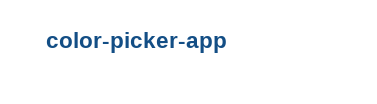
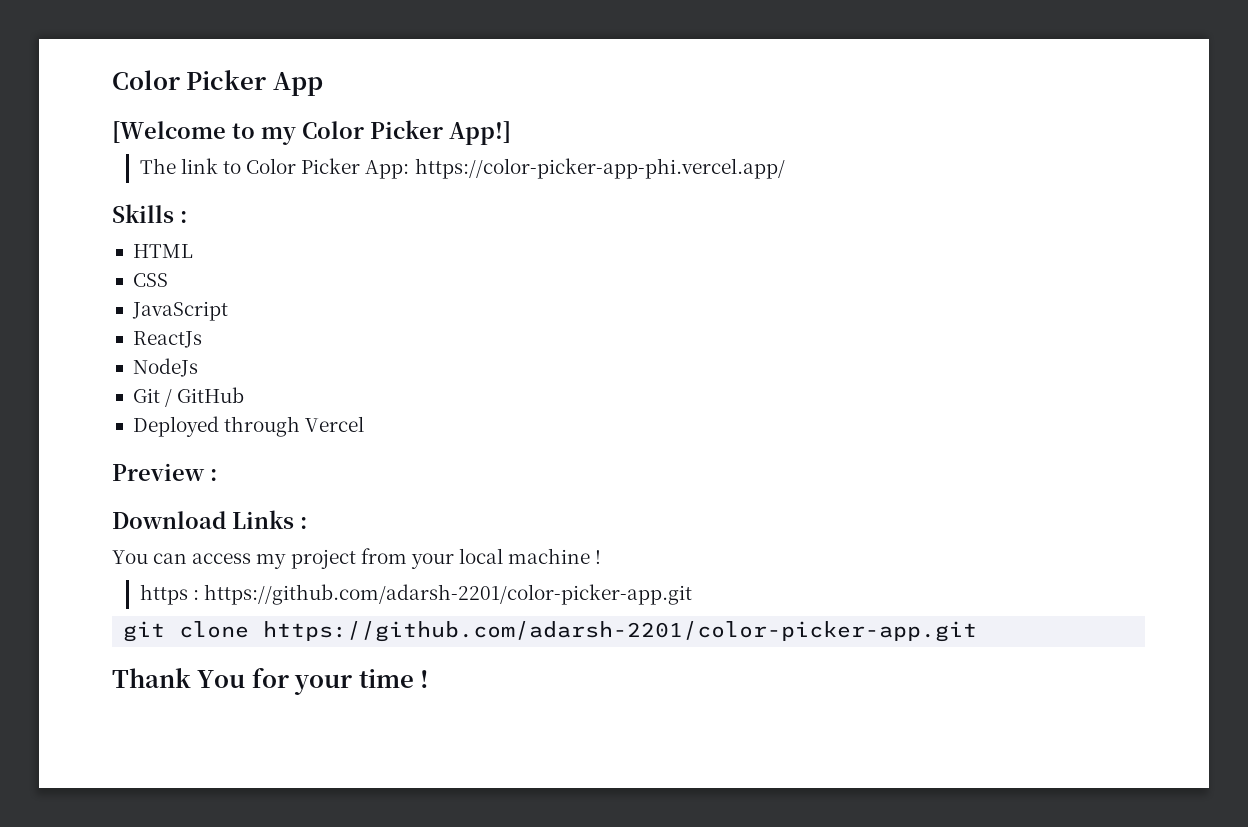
[46,32,227,53] color-picker-app -> [112,70,323,96] [112,120,511,145] [139,158,785,179] [112,204,187,223] [132,244,193,258] [132,273,168,287] [131,301,228,321] [132,331,202,348] [132,358,198,377] [132,387,245,407] [132,416,365,437] [112,463,217,481] [112,510,307,529] [112,548,602,569] [139,584,693,605] [123,621,978,642] [112,667,430,695] Color Picker App // [Welcome to my Color Picker App!] // The link to Color Picker App: https://color-picker-app-phi.vercel.app/ // Skills : // HTML // CSS // JavaScript // ReactJs // NodeJs // Git / GitHub // Deployed through Vercel // Preview : // Download Links : // You can access my project from your local machine ! // https : https://github.com/adarsh-2201/color-picker-app.git // git clone https://github.com/adarsh-2201/color-picker-app.git // Thank You for your time !

